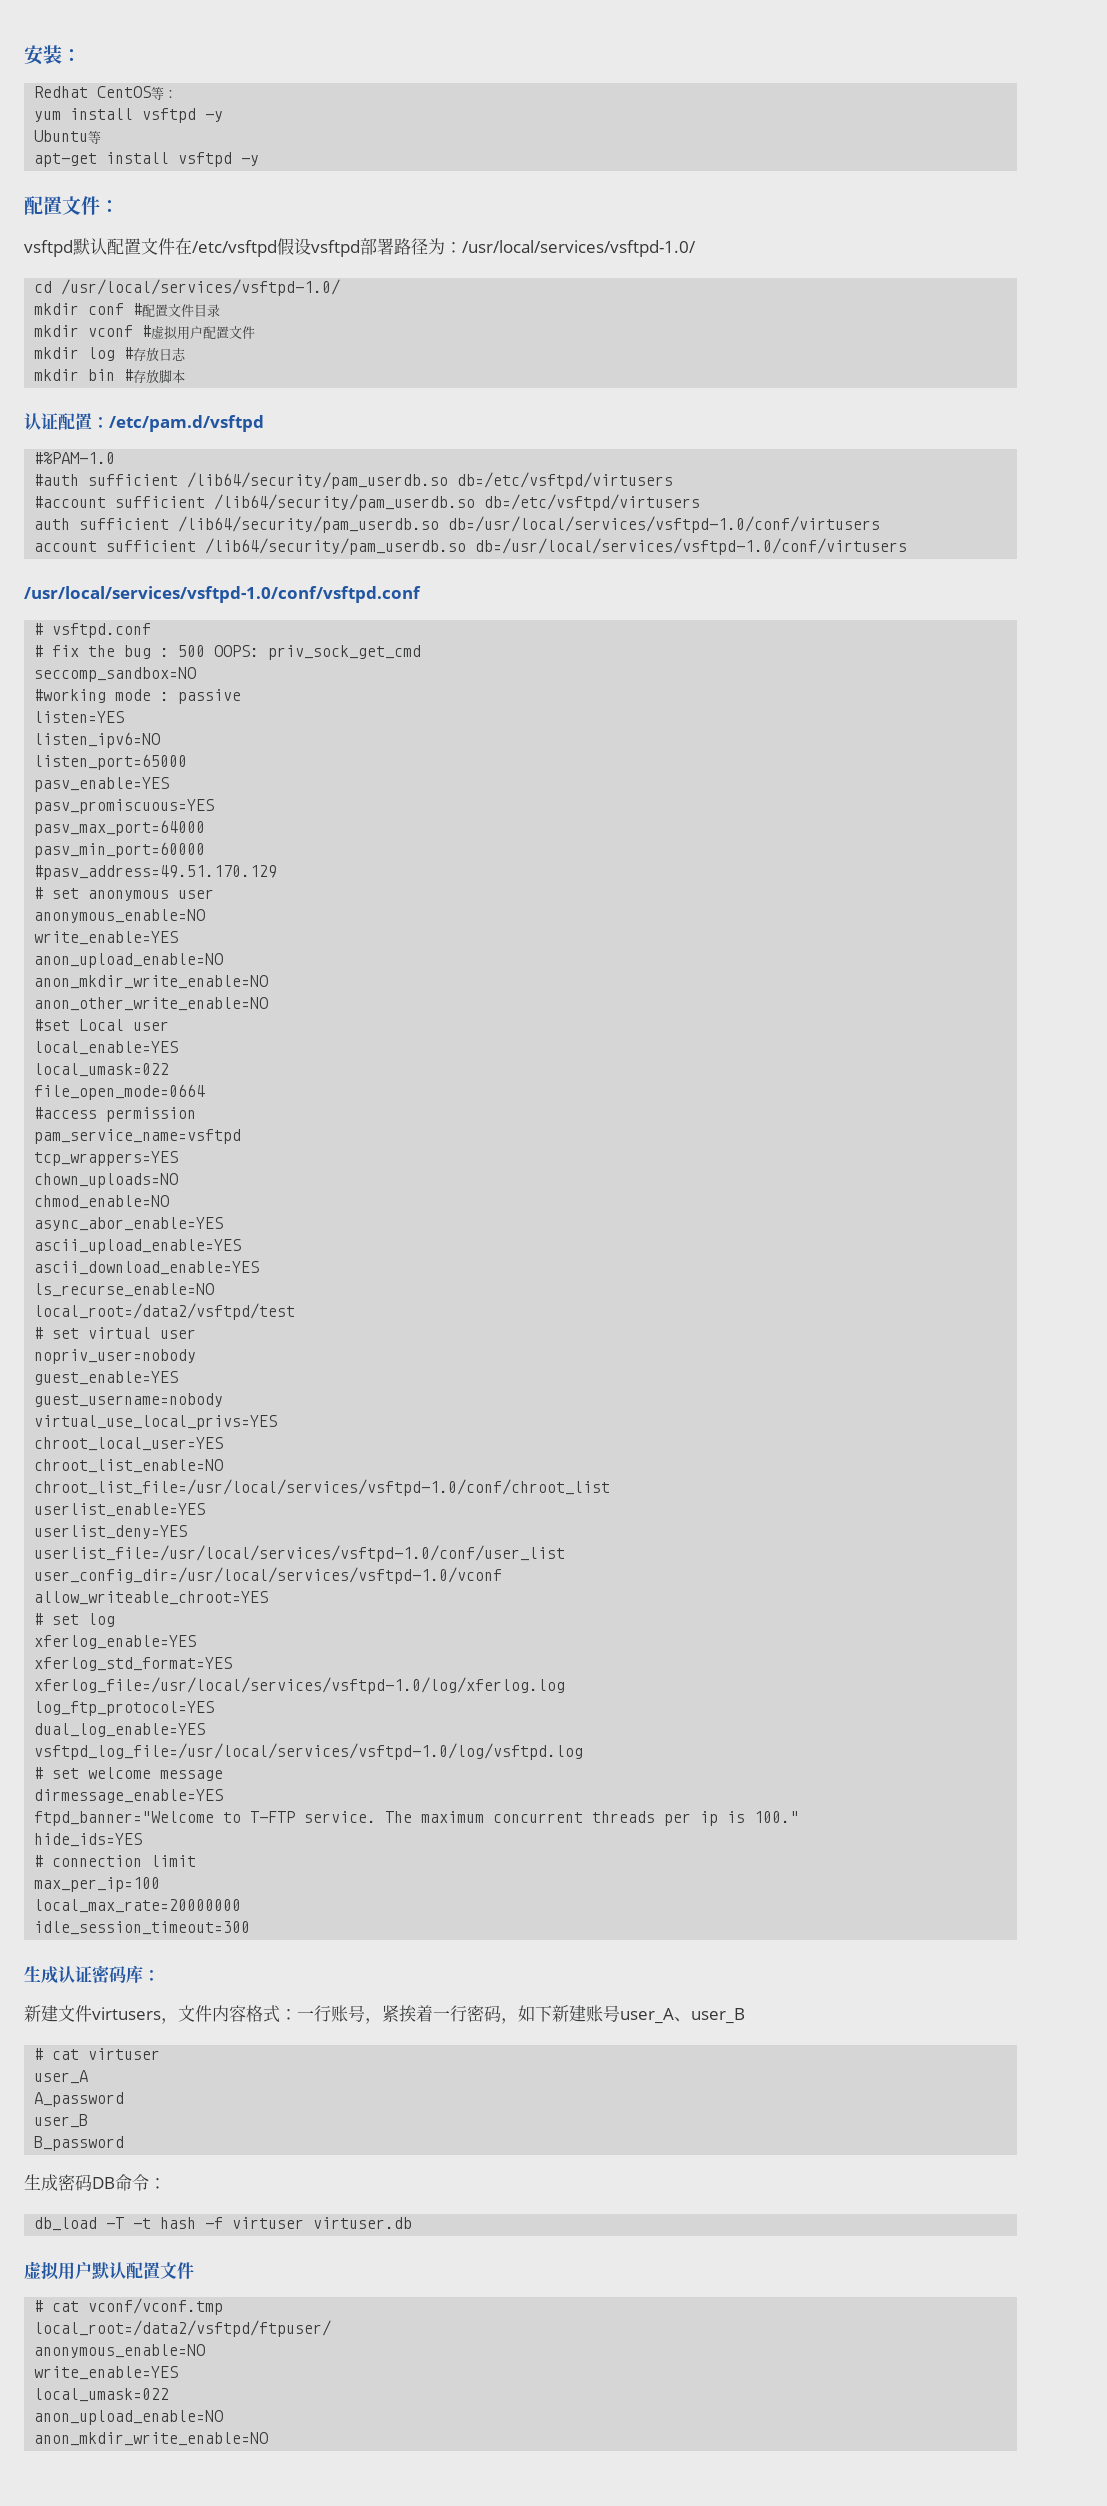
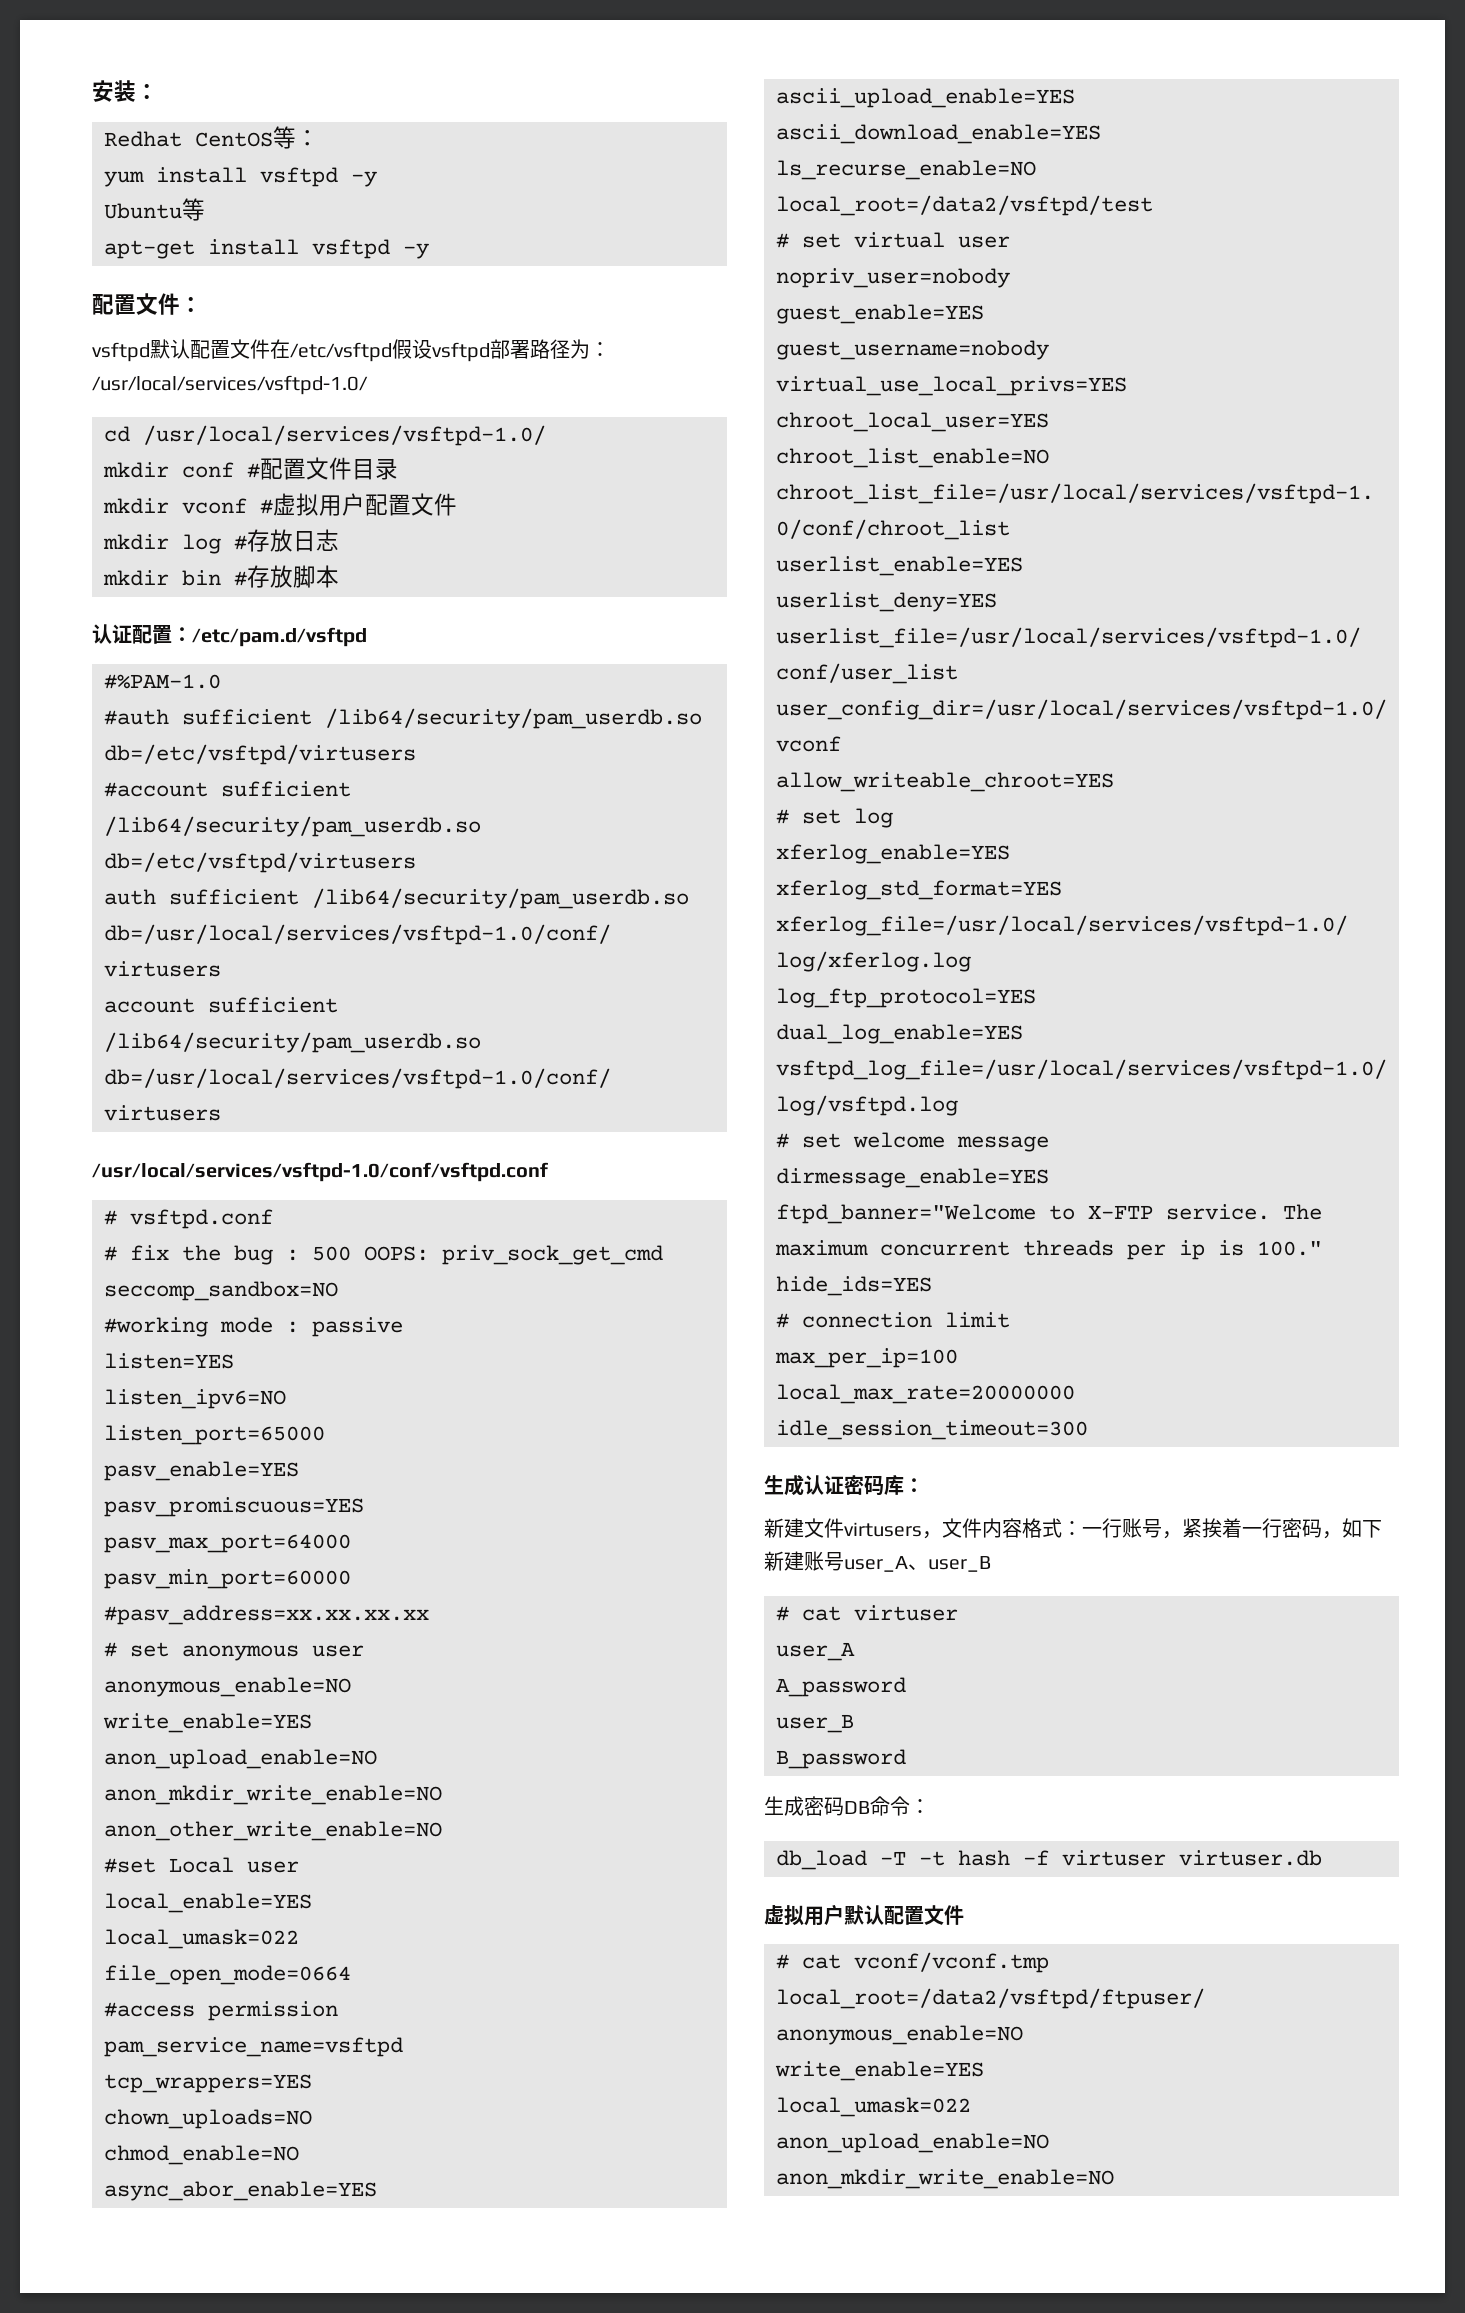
[34,865,278,880] #pasv_address=49.51.170.129 -> [104,1605,429,1625] #pasv_address=xx.xx.xx.xx
[250,1811,296,1823] T-FTP -> [1088,1205,1153,1219] X-FTP

